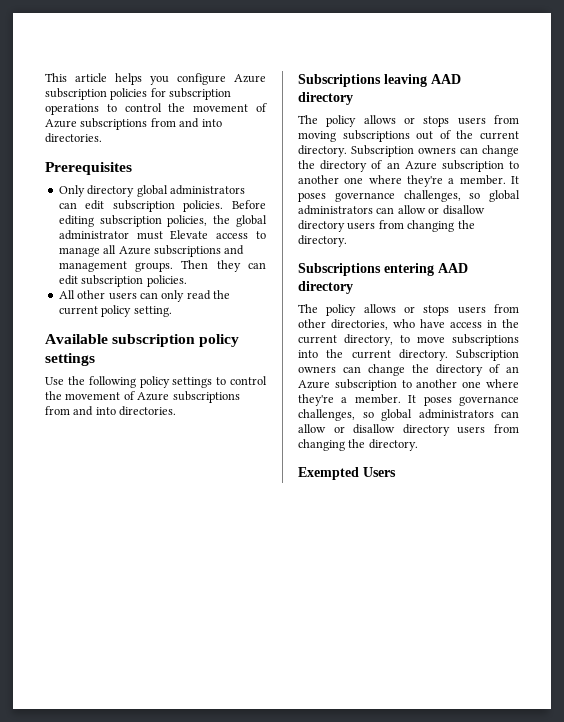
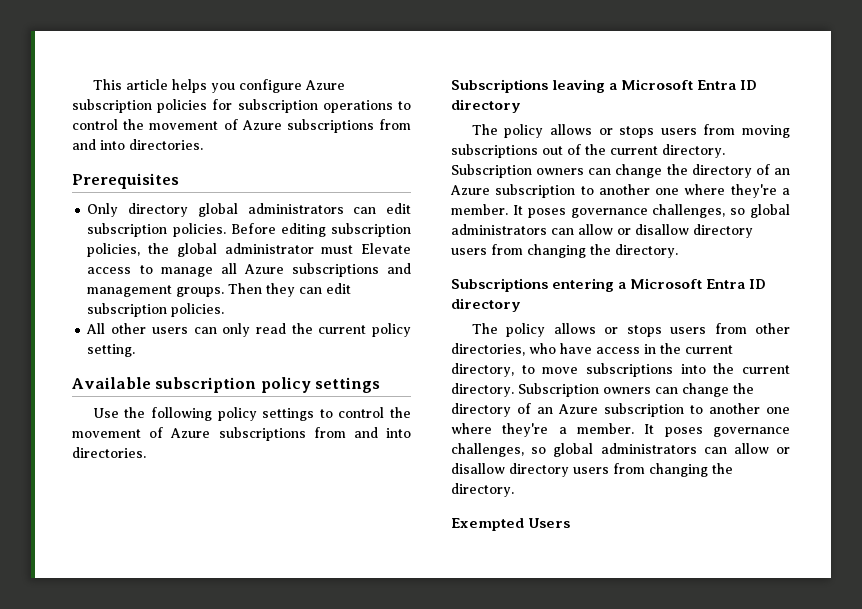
[431,74,461,84] AAD -> [609,79,758,90] a Microsoft Entra ID
[438,263,468,273] AAD -> [618,278,767,289] a Microsoft Entra ID

